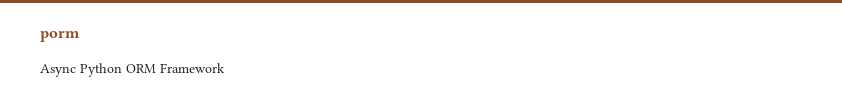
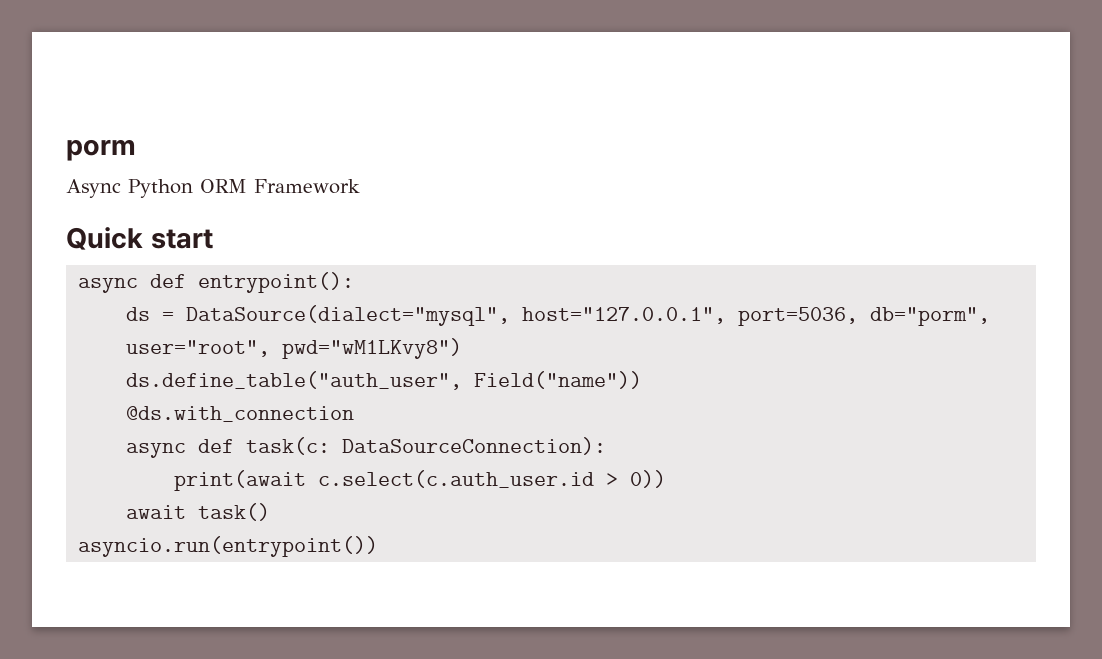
(225, 68) none -> [66,227,213,250] [78,272,355,293] [126,305,991,326] [126,338,463,359] [126,371,643,390] [126,406,355,422] [126,437,607,458] [174,470,667,491] [126,503,271,521] [78,536,379,557] // Quick start // async def entrypoint(): // ds = DataSource(dialect="mysql", host="127.0.0.1", port=5036, db="porm", user="root", pwd="wM1LKvy8") // ds.define_table("auth_user", Field("name")) // @ds.with_connection // async def task(c: DataSourceConnection): // print(await c.select(c.auth_user.id > 0)) // await task() // asyncio.run(entrypoint())

